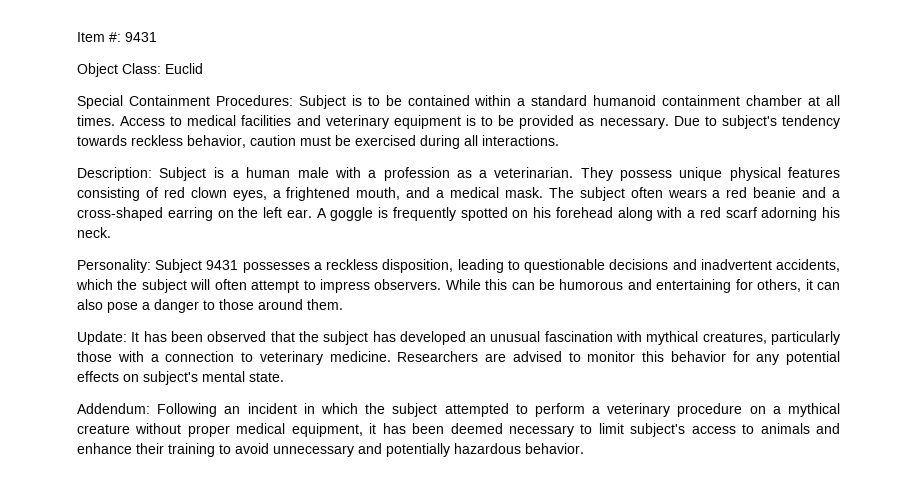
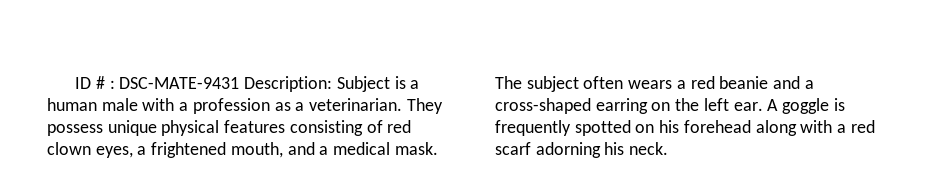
[77,32,157,42] [77,63,203,77] [77,95,840,109] [77,115,841,129] [77,135,559,149] Item #: 9431 // Object Class: Euclid // Special Containment Procedures: Subject is to be contained within a standard humanoid containment chamber at all times. Access to medical facilities and veterinary equipment is to be provided as necessary. Due to subject's tendency towards reckless behavior, caution must be exercised during all interactions. // -> [75,76,240,89] ID # : DSC-MATE-9431
[77,259,841,273] [76,279,841,293] [77,299,343,313] [77,331,840,345] [77,351,840,365] [77,371,284,385] [77,403,840,417] [77,423,840,437] [77,443,584,457] // Personality: Subject 9431 possesses a reckless disposition, leading to questionable decisions and inadvertent accidents, which the subject will often attempt to impress observers. While this can be humorous and entertaining for others, it can also pose a danger to those around them. // Update: It has been observed that the subject has developed an unusual fascination with mythical creatures, particularly those with a connection to veterinary medicine. Researchers are advised to monitor this behavior for any potential effects on subject's mental state. // Addendum: Following an incident in which the subject attempted to perform a veterinary procedure on a mythical creature without proper medical equipment, it has been deemed necessary to limit subject's access to animals and enhance their training to avoid unnecessary and potentially hazardous behavior. -> (669, 148) none

